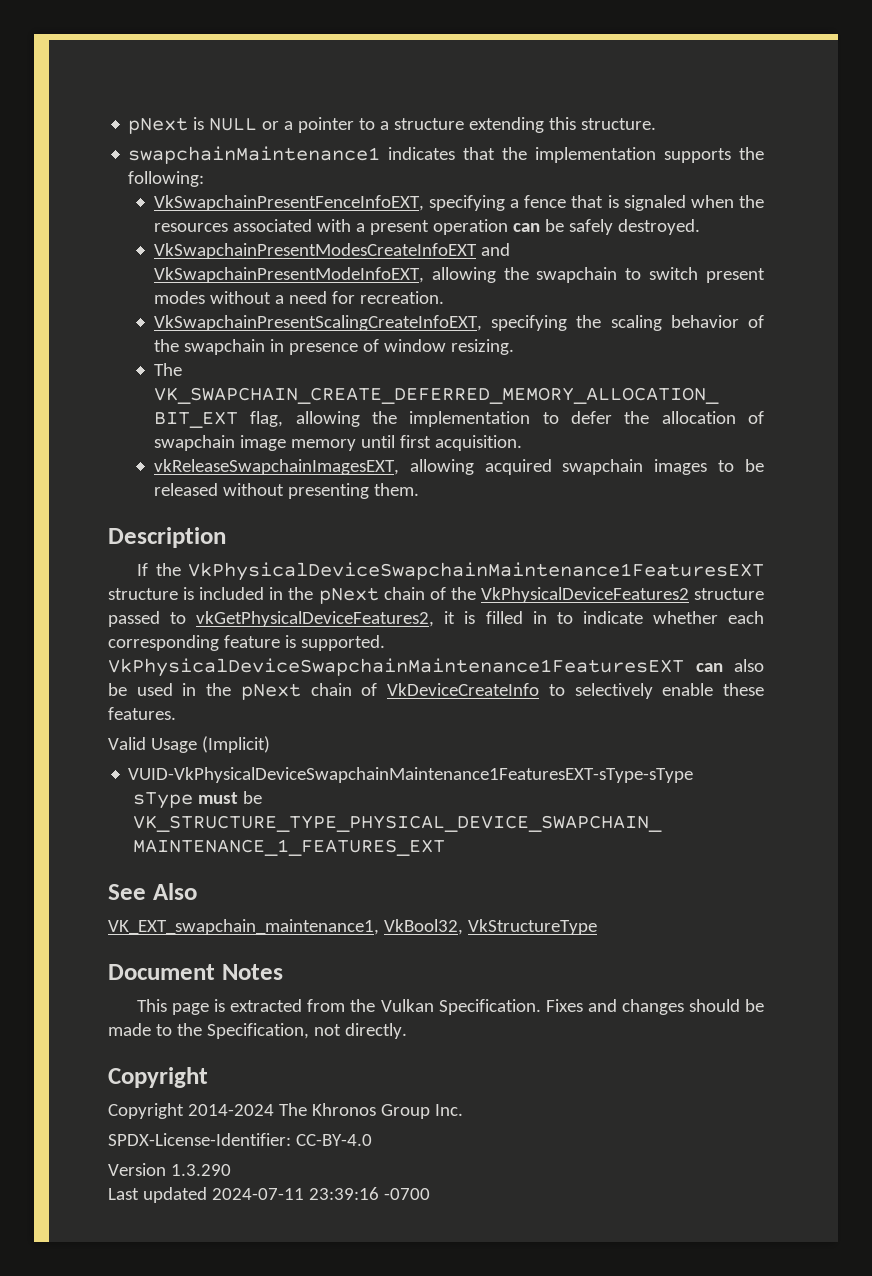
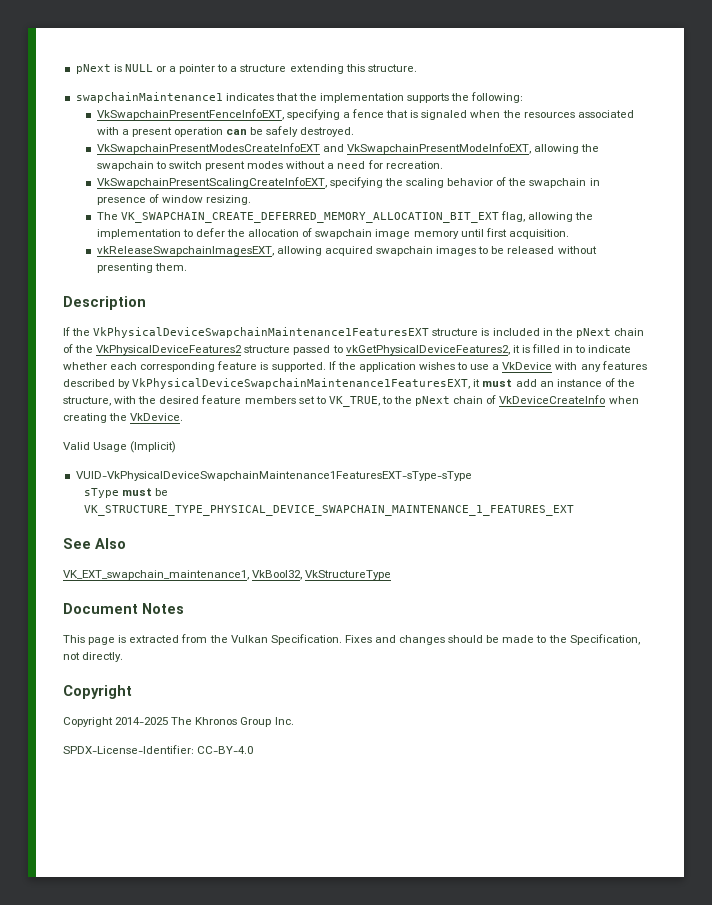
[108,658,764,677] [108,683,197,696] VkPhysicalDeviceSwapchainMaintenance1FeaturesEXT can also be used in -> [328,361,647,372] [63,378,635,389] [63,395,392,407] If the application wishes to use a VkDevice with any features described by VkPhysicalDeviceSwapchainMaintenance1FeaturesEXT, it must add an instance of the structure, with the desired feature members set to VK_TRUE, to
[548,683,764,699] [108,707,176,720] to selectively enable these features. -> [608,396,639,404] [63,413,184,423] when creating the VkDevice.
[187,1104,274,1116] 2014-2024 -> [115,717,169,725] 2014-2025
[108,1163,231,1176] [108,1187,430,1203] // Version 1.3.290 // Last updated 2024-07-11 23:39:16 -0700 -> (254, 750) none

